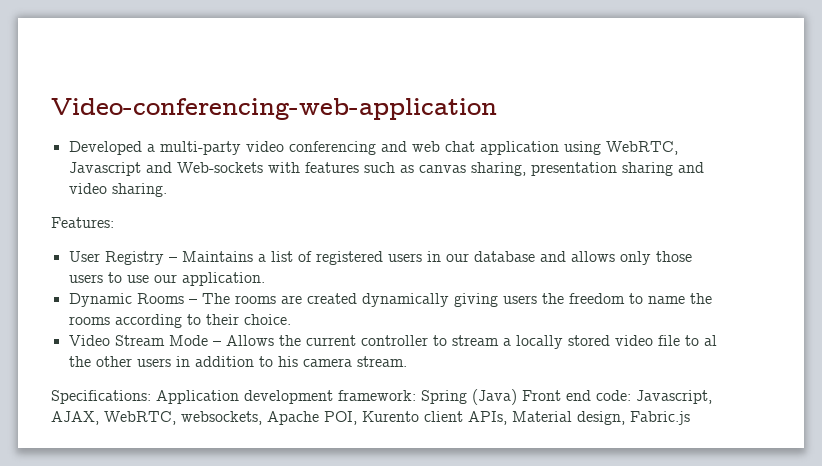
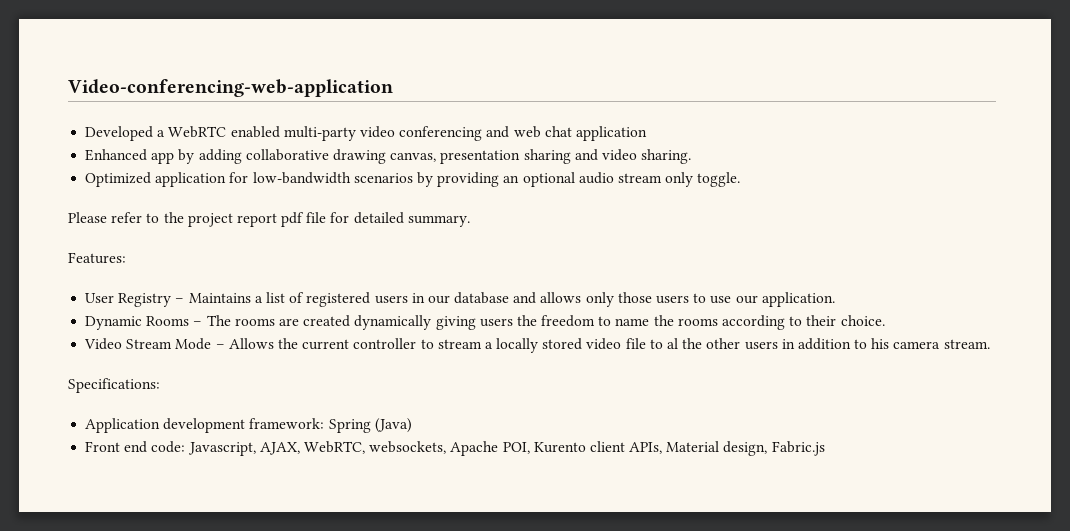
(155, 148) none -> [168,126,280,138] WebRTC enabled
[563,141,678,155] [68,162,526,176] using WebRTC, Javascript and Web-sockets with features such as canvas sharing, -> [85,149,437,164] // Enhanced app by adding collaborative drawing canvas,
(167, 190) none -> [85,172,741,187] [68,212,470,227] // Optimized application for low-bandwidth scenarios by providing an optional audio stream only toggle. // Please refer to the project report pdf file for detailed summary.
(151, 397) none -> (160, 385) //
(517, 397) none -> (412, 425) //

